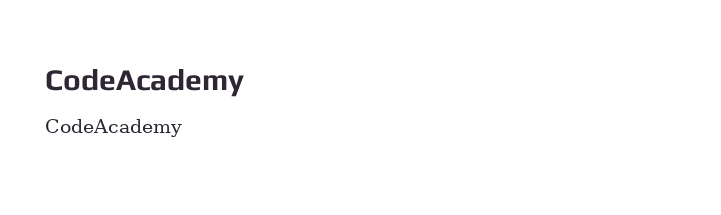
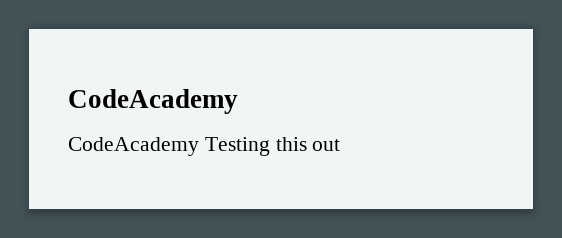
(182, 128) none -> [204,137,341,156] Testing this out

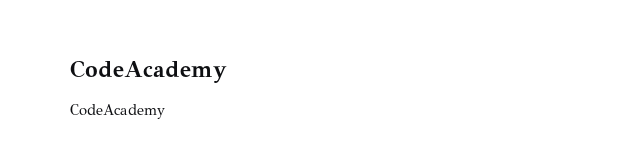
[204,137,341,156] Testing this out -> (165, 111) none

